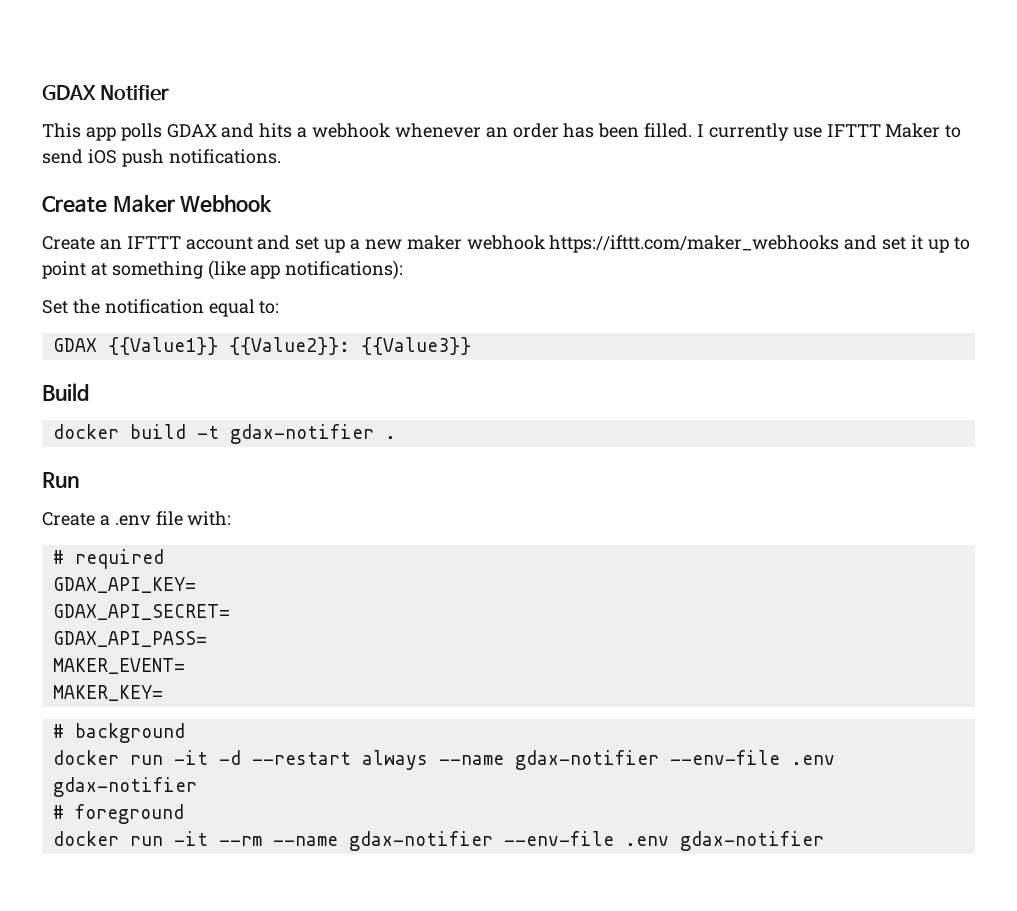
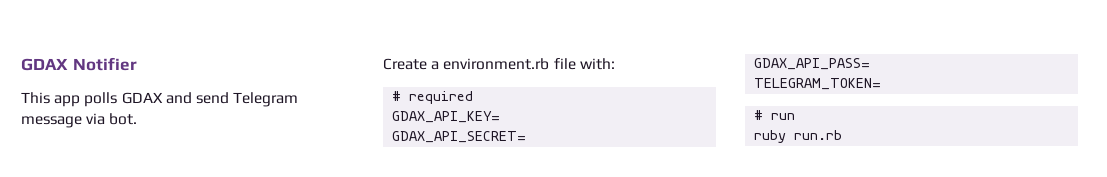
[259,123,962,141] [42,149,281,167] [42,195,273,213] [42,235,970,253] [42,260,404,280] [42,299,280,317] [52,337,471,355] [42,383,89,401] [52,424,396,444] [42,472,79,488] hits a webhook whenever an order has been filled. I currently use IFTTT Maker to send iOS push notifications. // Create Maker Webhook // Create an IFTTT account and set up a new maker webhook https://ifttt.com/maker_webhooks and set it up to point at something (like app notifications): // Set the notification equal to: // GDAX {{Value1}} {{Value2}}: {{Value3}} // Build // docker build -t gdax-notifier . // Run -> [195,92,299,107] [21,113,138,128] send Telegram message via bot.
[114,515,151,526] .env -> [443,58,550,70] environment.rb
[52,658,185,674] [52,685,163,701] [52,723,185,743] [52,750,835,770] [52,777,197,797] [52,804,184,824] [52,831,824,851] MAKER_EVENT= // MAKER_KEY= // # background // docker run -it -d --restart always --name gdax-notifier --env-file .env gdax-notifier // # foreground // docker run -it --rm --name gdax-notifier --env-file .env gdax-notifier -> [754,78,882,90] [754,110,796,120] [754,130,843,143] TELEGRAM_TOKEN= // # run // ruby run.rb

